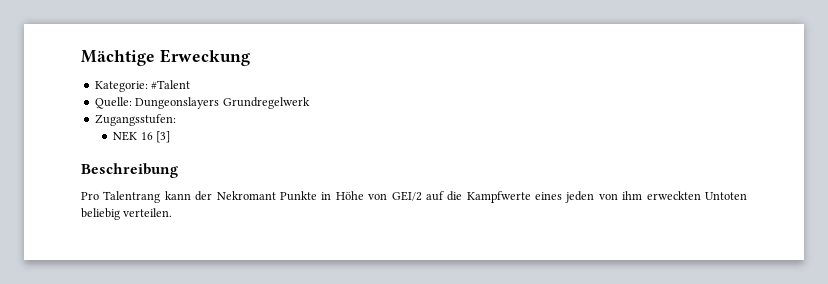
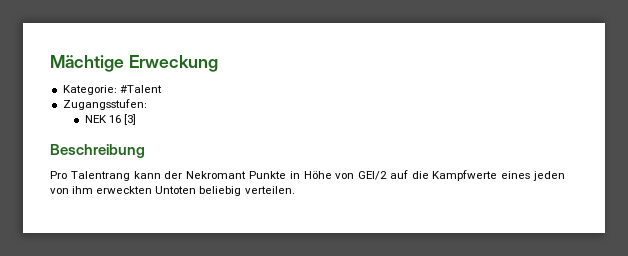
[94,97,310,109] // Quelle: Dungeonslayers Grundregelwerk -> (162, 89) none

